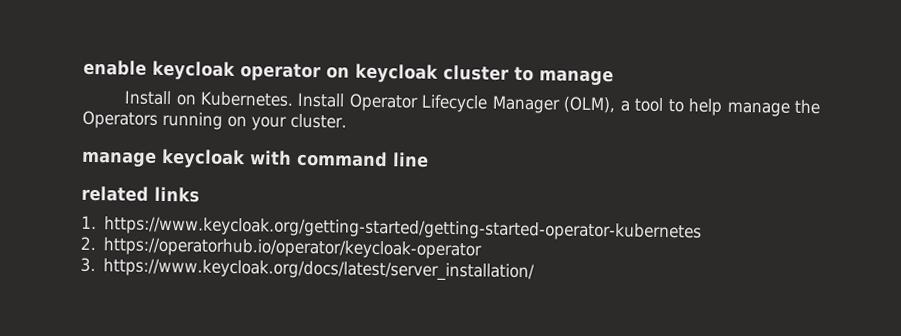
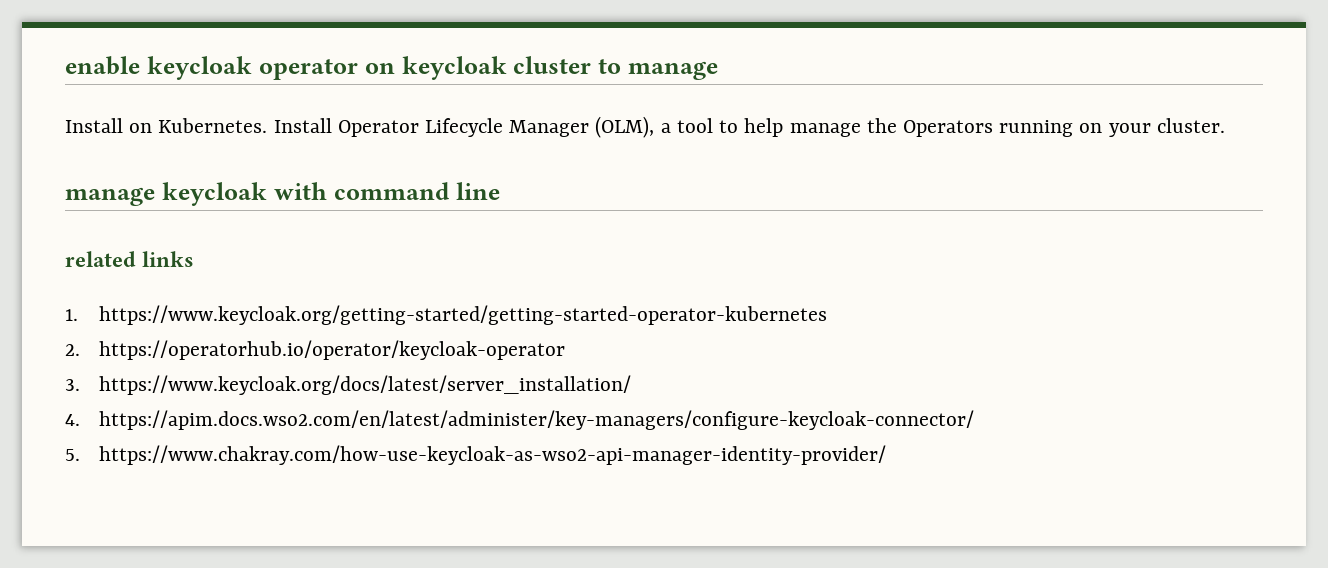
(536, 270) none -> [65,410,975,430] [65,445,887,465] // 4. https://apim.docs.wso2.com/en/latest/administer/key-managers/configure-keycloak-connector/ // 5. https://www.chakray.com/how-use-keycloak-as-wso2-api-manager-identity-provider/

